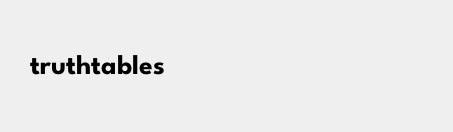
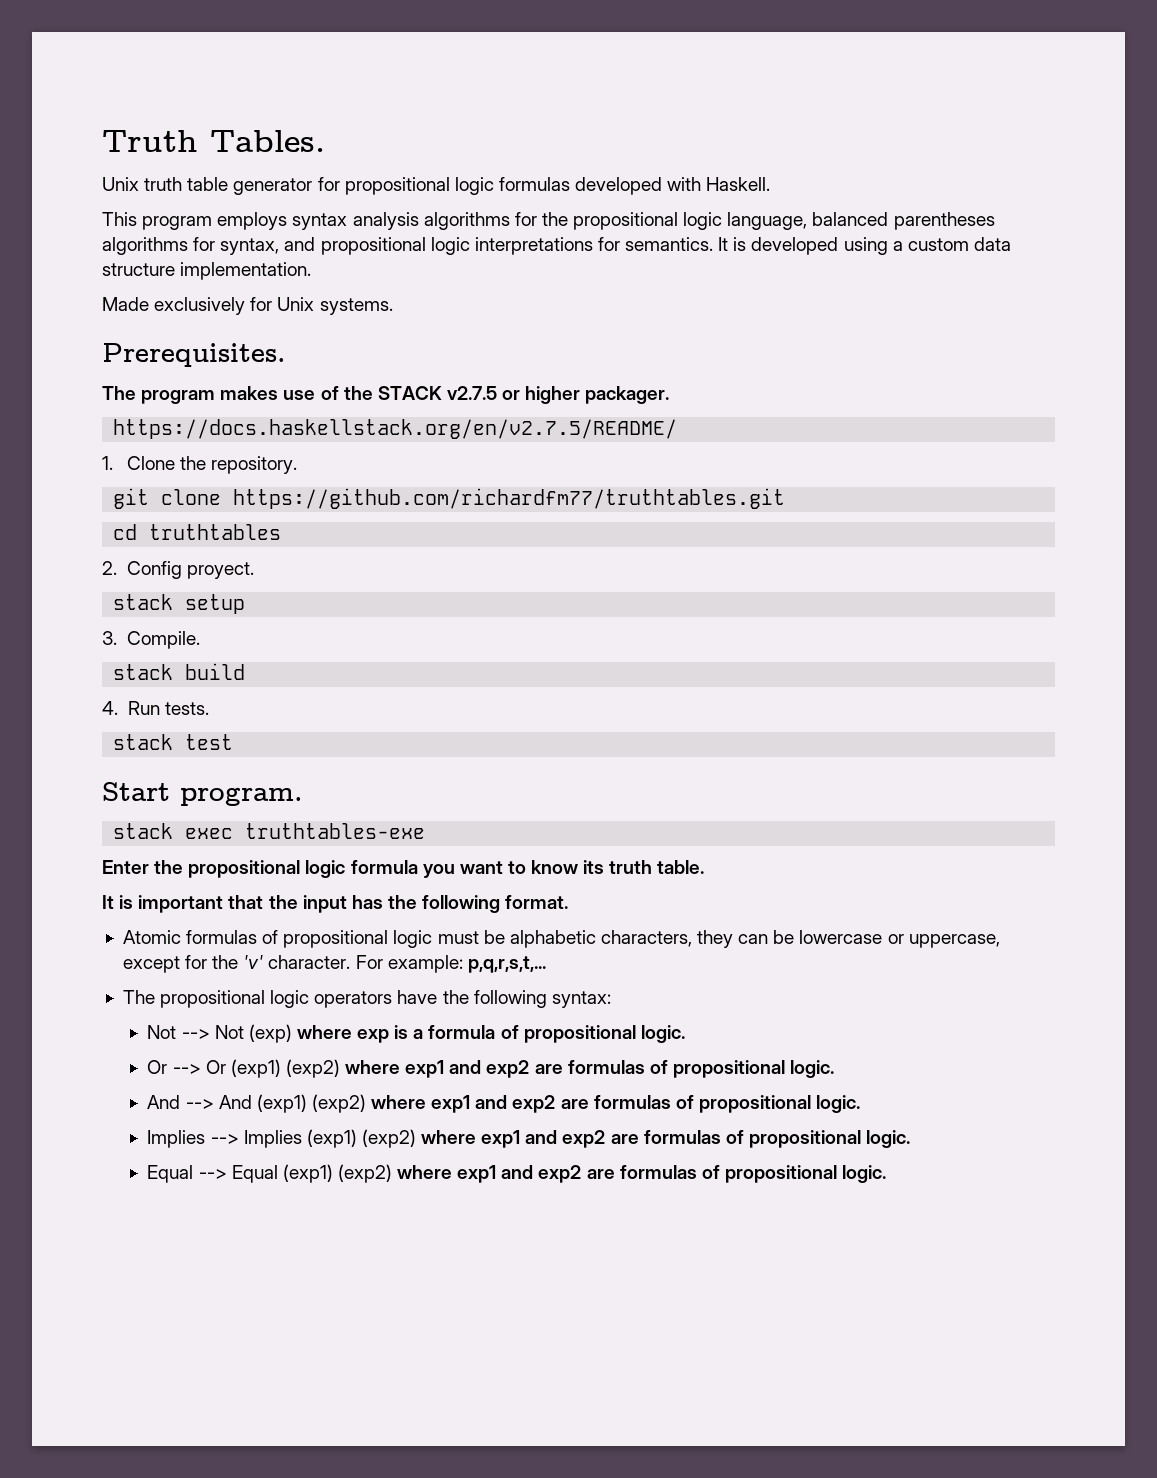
[30,55,165,75] truthtables -> [102,130,325,152] [102,177,771,195] [102,212,995,230] [102,237,1011,255] [102,262,312,280] [102,297,393,315] [102,343,286,367] [102,386,670,404] [113,419,678,439] [102,456,297,474] [113,488,786,509] [113,524,282,540] [102,561,254,579] [113,594,246,614] [102,631,200,649] [113,663,246,680] [102,701,209,715] [113,734,234,750] [102,782,303,806] [113,823,426,839] [102,860,705,878] [102,895,569,913] [122,930,1000,948] [122,955,546,973] [122,990,611,1008] [147,1024,685,1043] [147,1059,835,1078] [147,1094,861,1113] [147,1129,911,1148] [147,1164,887,1183] Truth Tables. // Unix truth table generator for propositional logic formulas developed with Haskell. // This program employs syntax analysis algorithms for the propositional logic language, balanced parentheses algorithms for syntax, and propositional logic interpretations for semantics. It is developed using a custom data structure implementation. // Made exclusively for Unix systems. // Prerequisites. // The program makes use of the STACK v2.7.5 or higher packager. // https://docs.haskellstack.org/en/v2.7.5/README/ // 1. Clone the repository. // git clone https://github.com/richardfm77/truthtables.git // cd truthtables // 2. Config proyect. // stack setup // 3. Compile. // stack build // 4. Run tests. // stack test // Start program. // stack exec truthtables-exe // Enter the propositional logic formula you want to know its truth table. // It is important that the input has the following format. // Atomic formulas of propositional logic must be alphabetic characters, they can be lowercase or uppercase, except for the 'v' character. For example: p,q,r,s,t,... // The propositional logic operators have the following syntax: // Not --> Not (exp) where exp is a formula of propositional logic. // Or --> Or (exp1) (exp2) where exp1 and exp2 are formulas of propositional logic. // And --> And (exp1) (exp2) where exp1 and exp2 are formulas of propositional logic. // Implies --> Implies (exp1) (exp2) where exp1 and exp2 are formulas of propositional logic. // Equal --> Equal (exp1) (exp2) where exp1 and exp2 are formulas of propositional logic.

